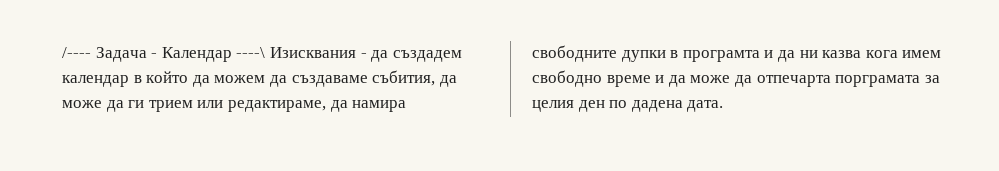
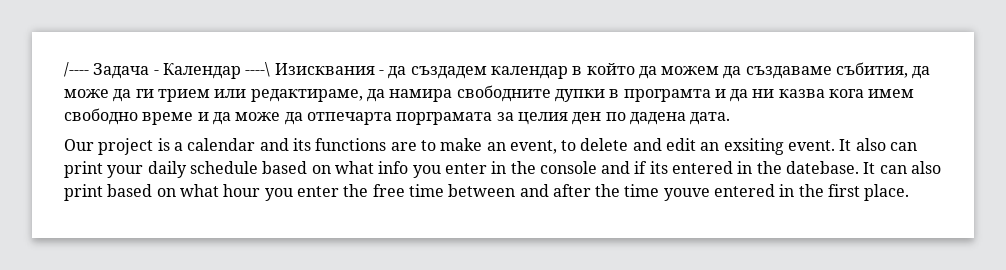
(724, 106) none -> [64,138,918,155] [64,161,942,178] [64,184,910,201] // Our project is a calendar and its functions are to make an event, to delete and edit an exsiting event. It also can print your daily schedule based on what info you enter in the console and if its entered in the datebase. It can also print based on what hour you enter the free time between and after the time youve entered in the first place.

